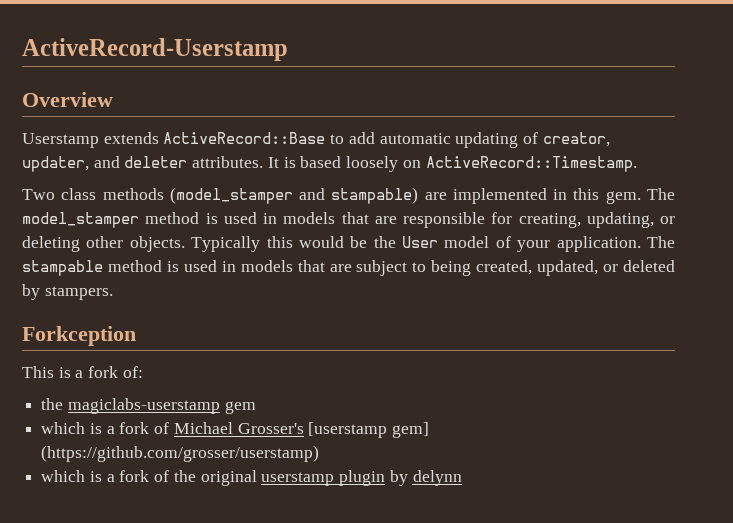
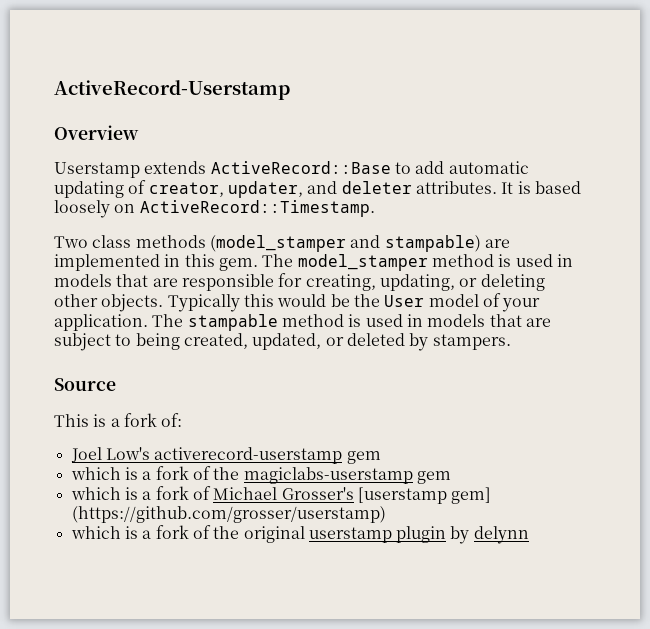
[22,326,136,346] Forkception -> [54,378,116,391] Source
(143, 372) none -> [70,447,381,464] [70,466,211,480] Joel Low's activerecord-userstamp gem // which is a fork of

